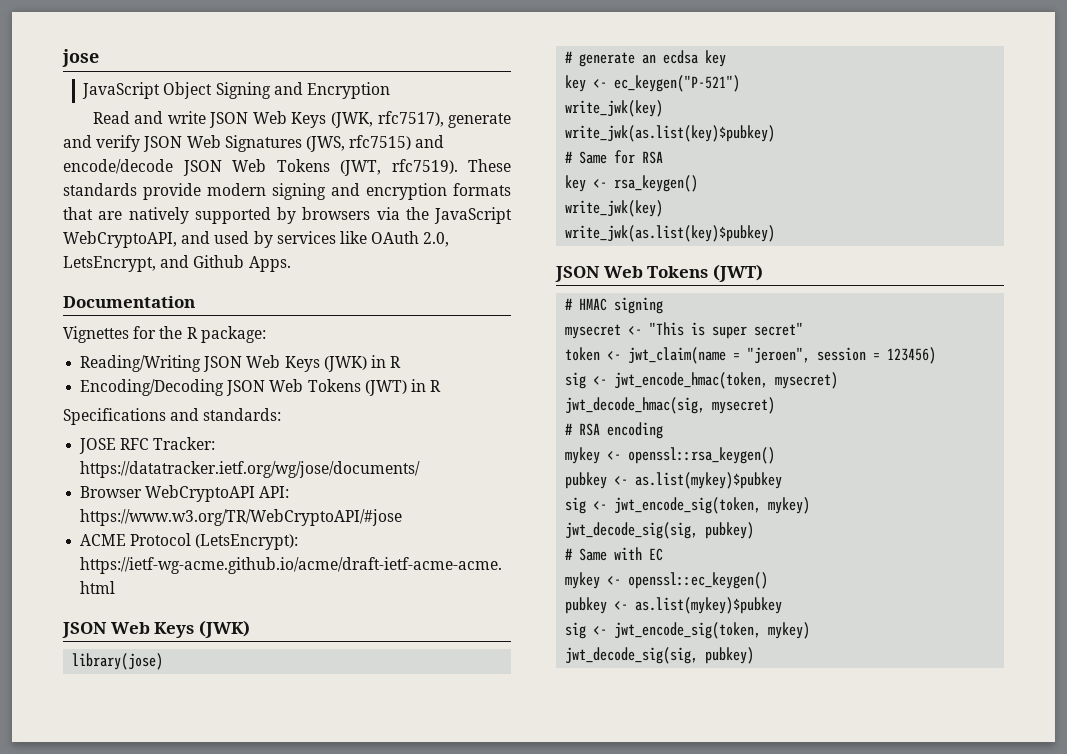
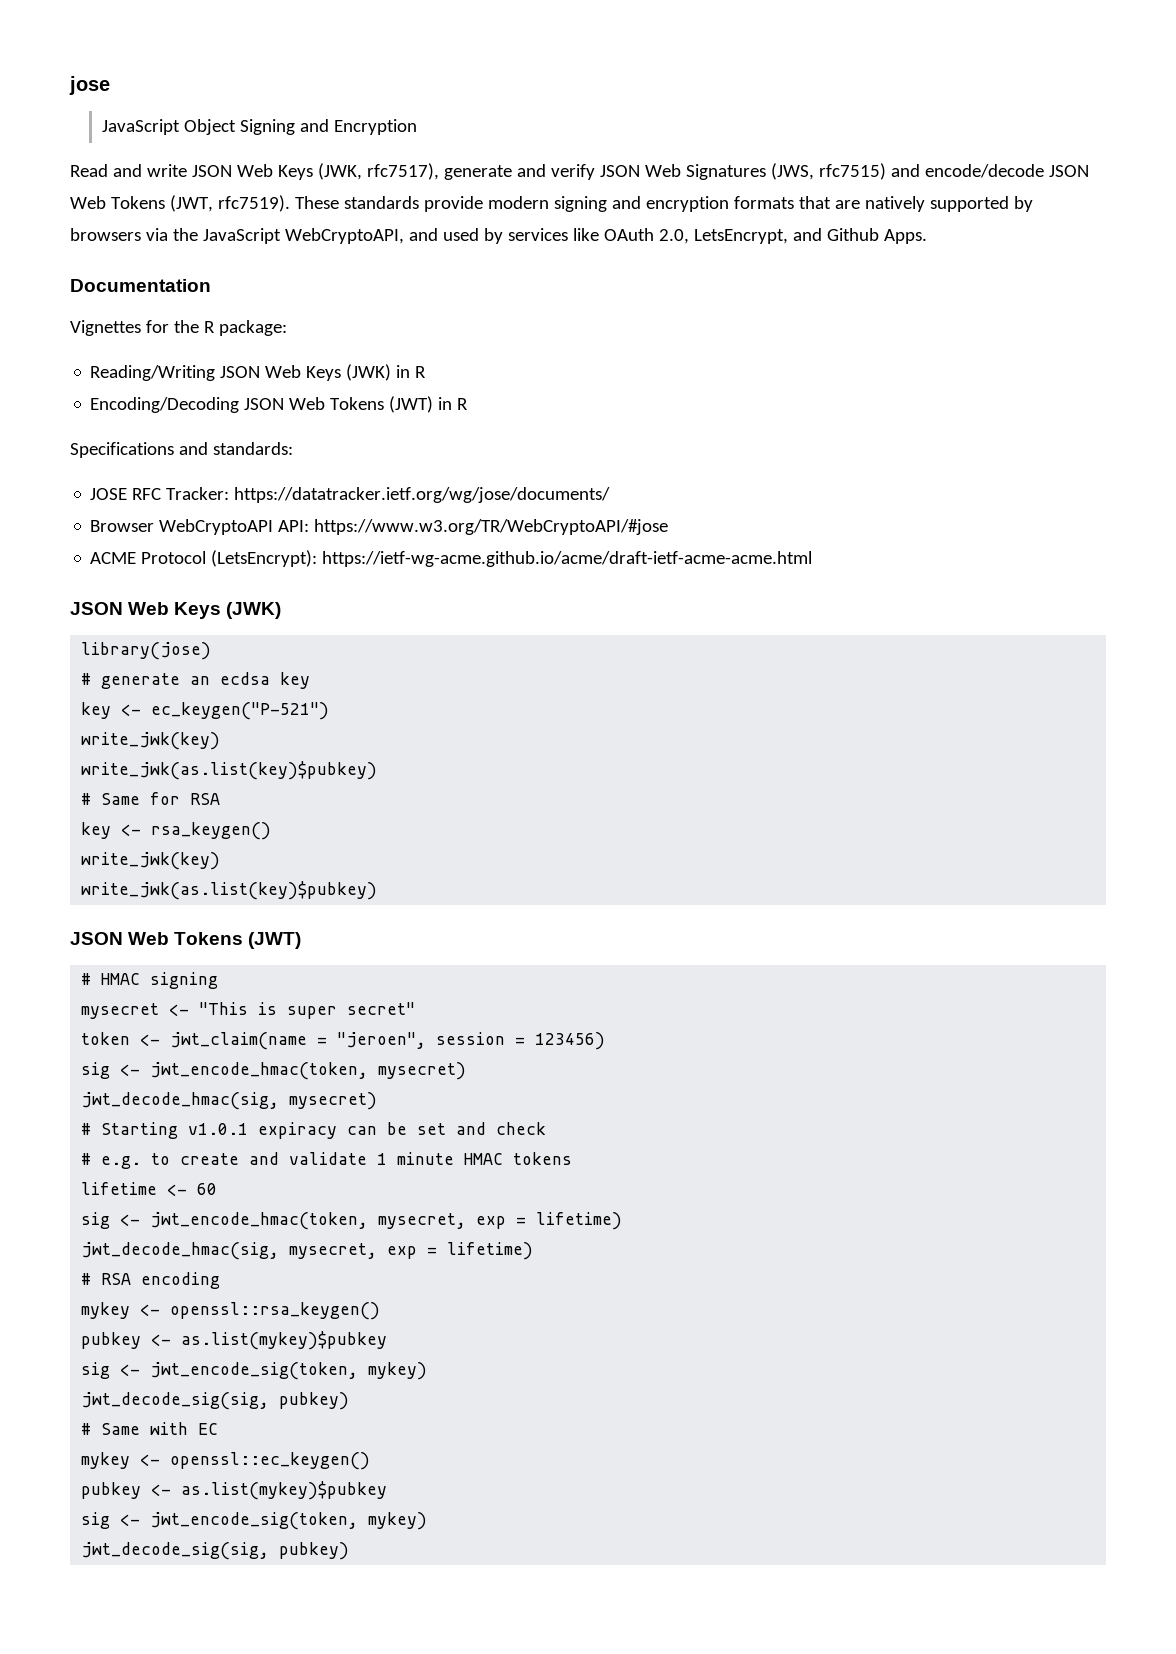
(776, 405) none -> [81,1122,547,1139] [81,1152,573,1169] [81,1182,218,1196] [81,1212,623,1230] [81,1242,534,1260] // # Starting v1.0.1 expiracy can be set and check // # e.g. to create and validate 1 minute HMAC tokens // lifetime <- 60 // sig <- jwt_encode_hmac(token, mysecret, exp = lifetime) // jwt_decode_hmac(sig, mysecret, exp = lifetime)

